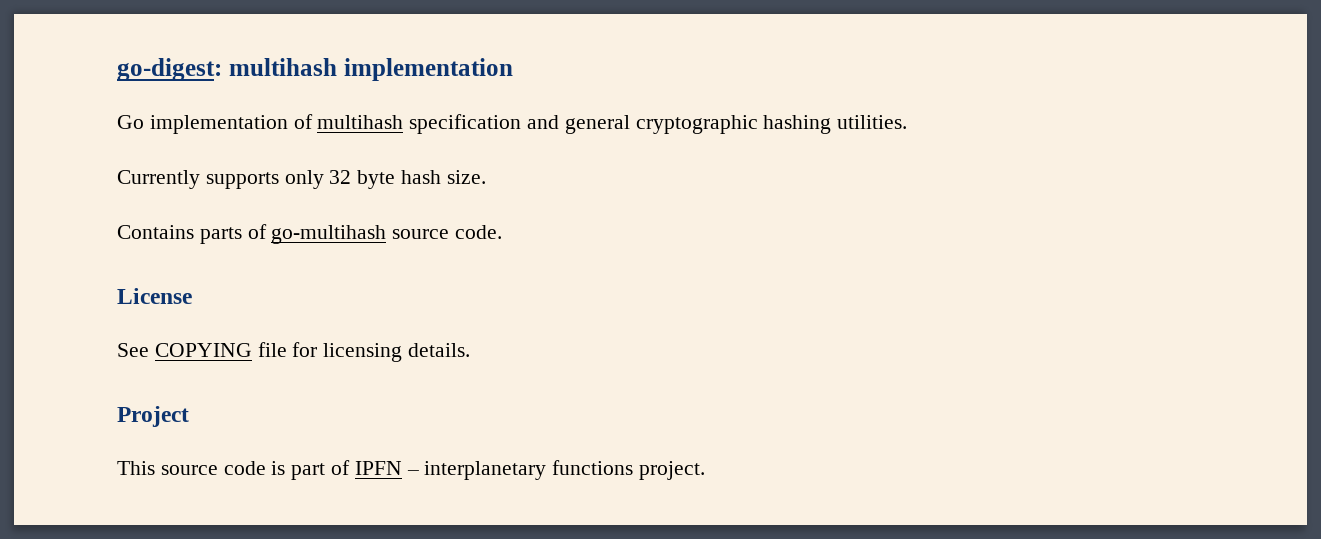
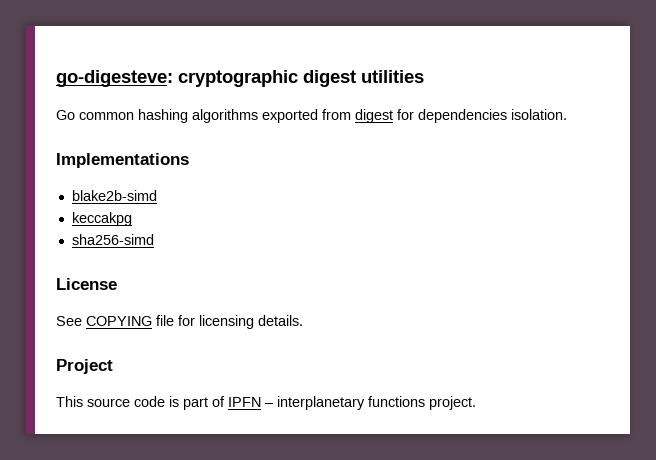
[117,58,513,81] [117,114,908,134] [117,170,486,189] [117,224,503,244] go-digest: multihash implementation // Go implementation of multihash specification and general cryptographic hashing utilities. // Currently supports only 32 byte hash size. // Contains parts of go-multihash source code. -> [56,70,424,87] [56,109,567,123] [56,153,189,168] [71,190,157,201] [71,212,132,226] [71,234,154,245] go-digesteve: cryptographic digest utilities // Go common hashing algorithms exported from digest for dependencies isolation. // Implementations // blake2b-simd // keccakpg // sha256-simd

